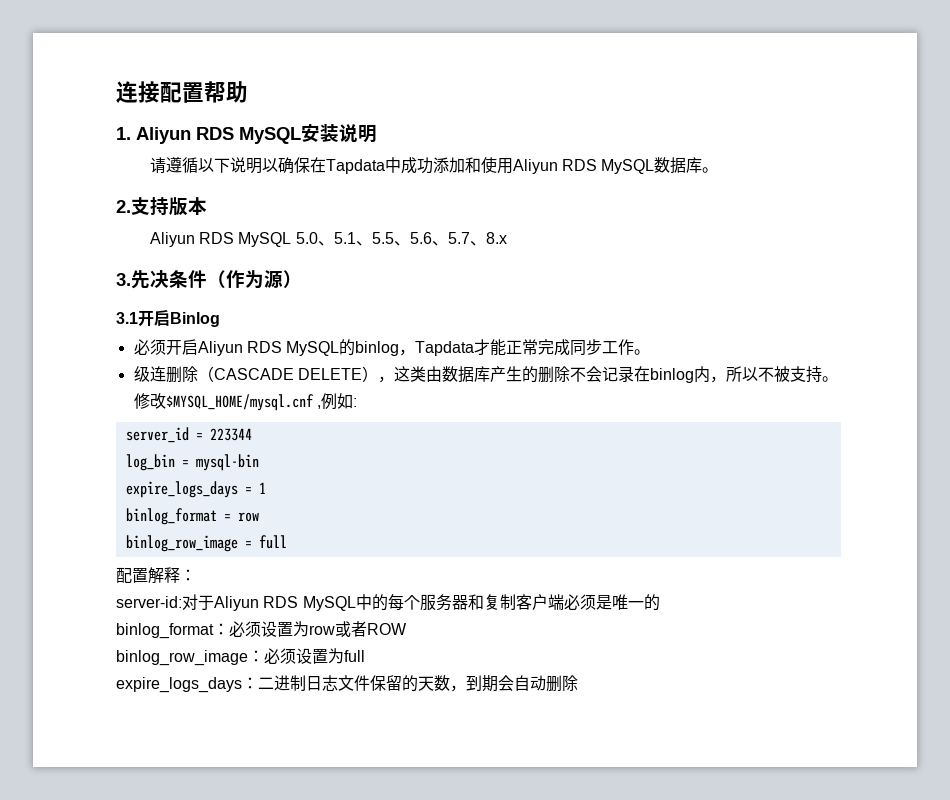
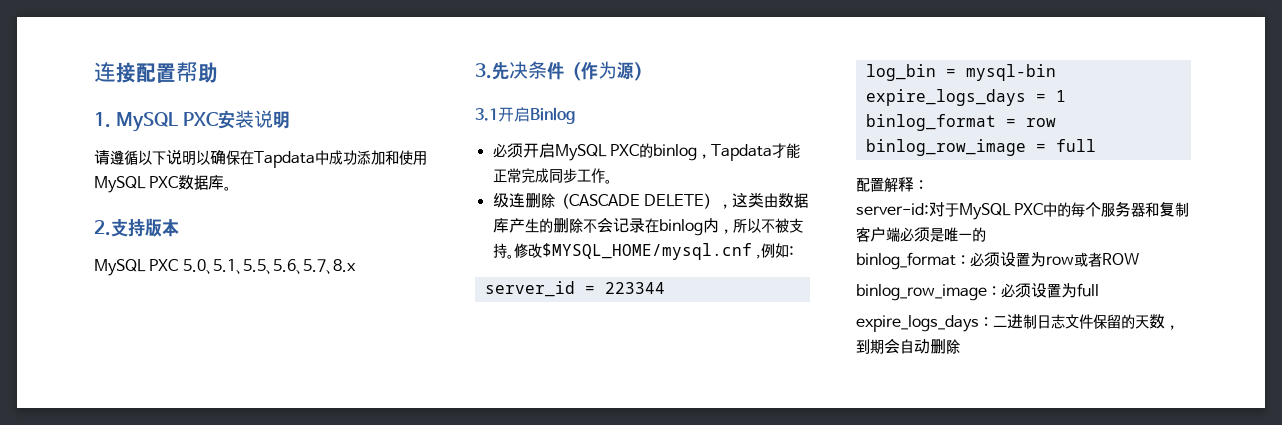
[136,127,301,144] Aliyun RDS MySQL -> [115,112,218,132] MySQL PXC
[512,159,655,174] Aliyun RDS MySQL -> [94,176,179,193] MySQL PXC
[149,232,292,247] Aliyun RDS MySQL -> [94,259,179,276] MySQL PXC
[197,341,340,356] Aliyun RDS MySQL -> [554,144,639,161] MySQL PXC
[214,596,356,611] Aliyun RDS MySQL -> [959,203,1044,220] MySQL PXC

